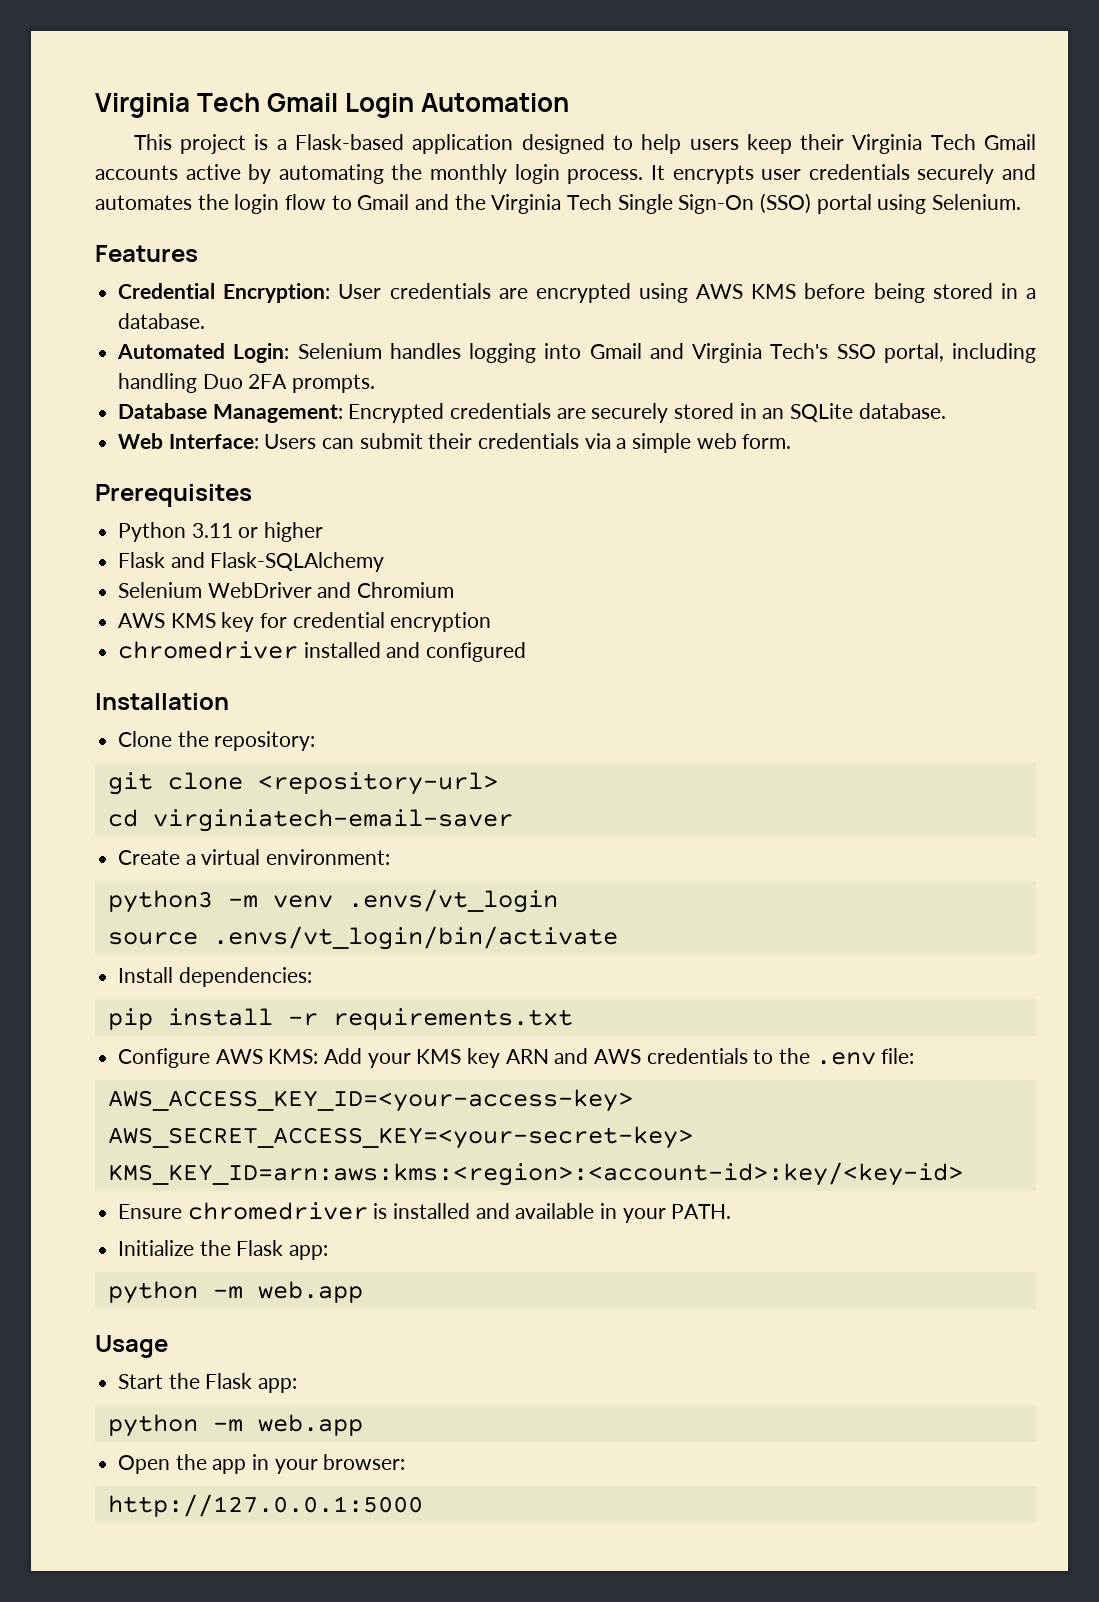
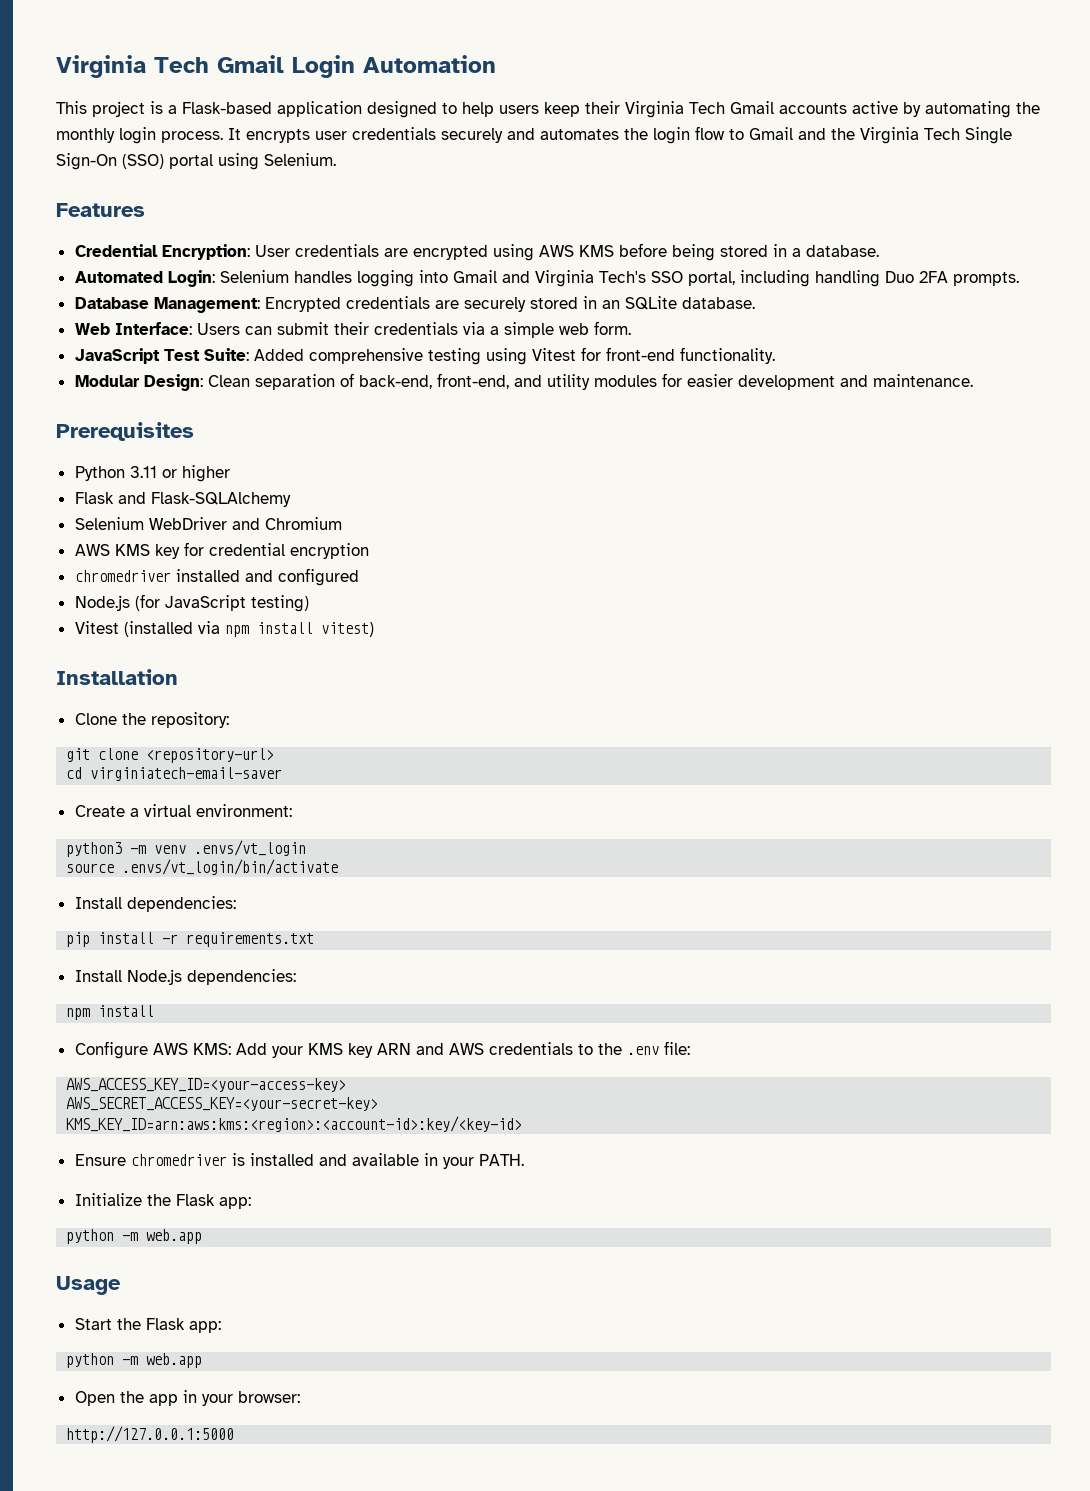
(792, 441) none -> [74,347,775,365] [74,373,973,391] // JavaScript Test Suite: Added comprehensive testing using Vitest for front-end functionality. // Modular Design: Clean separation of back-end, front-end, and utility modules for easier development and maintenance.
(527, 652) none -> [74,594,309,612] [74,621,374,637] // Node.js (for JavaScript testing) // Vitest (installed via npm install vitest)
(573, 1019) none -> [74,969,296,985] [66,1005,155,1020] // Install Node.js dependencies: // npm install

